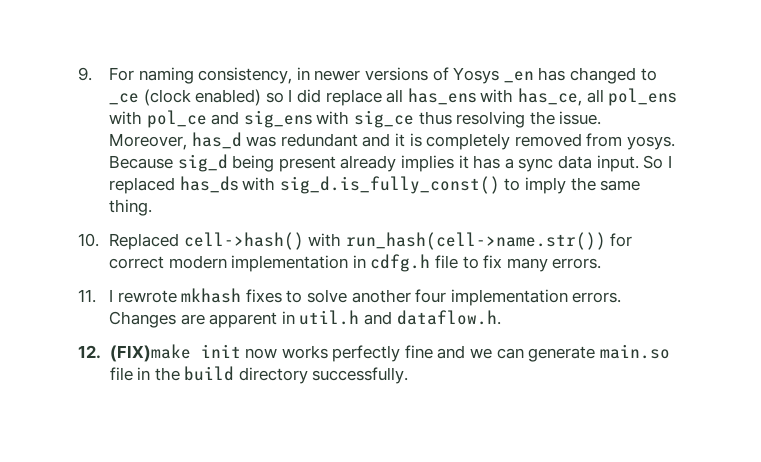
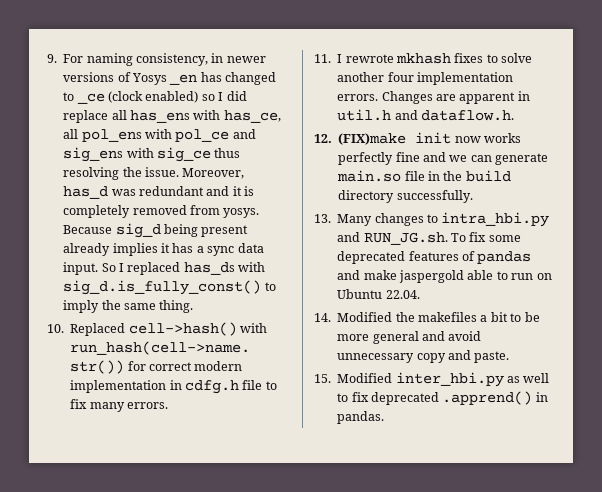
(409, 375) none -> [314,212,550,227] [337,232,521,245] [337,251,532,264] [337,270,552,283] [337,289,420,299] [314,312,540,322] [337,331,482,344] [337,350,510,363] [314,372,550,387] [337,391,548,405] [337,411,385,424] // 13. Many changes to intra_hbi.py and RUN_JG.sh. To fix some deprecated features of pandas and make jaspergold able to run on Ubuntu 22.04. // 14. Modified the makefiles a bit to be more general and avoid unnecessary copy and paste. // 15. Modified inter_hbi.py as well to fix deprecated .apprend() in pandas.

